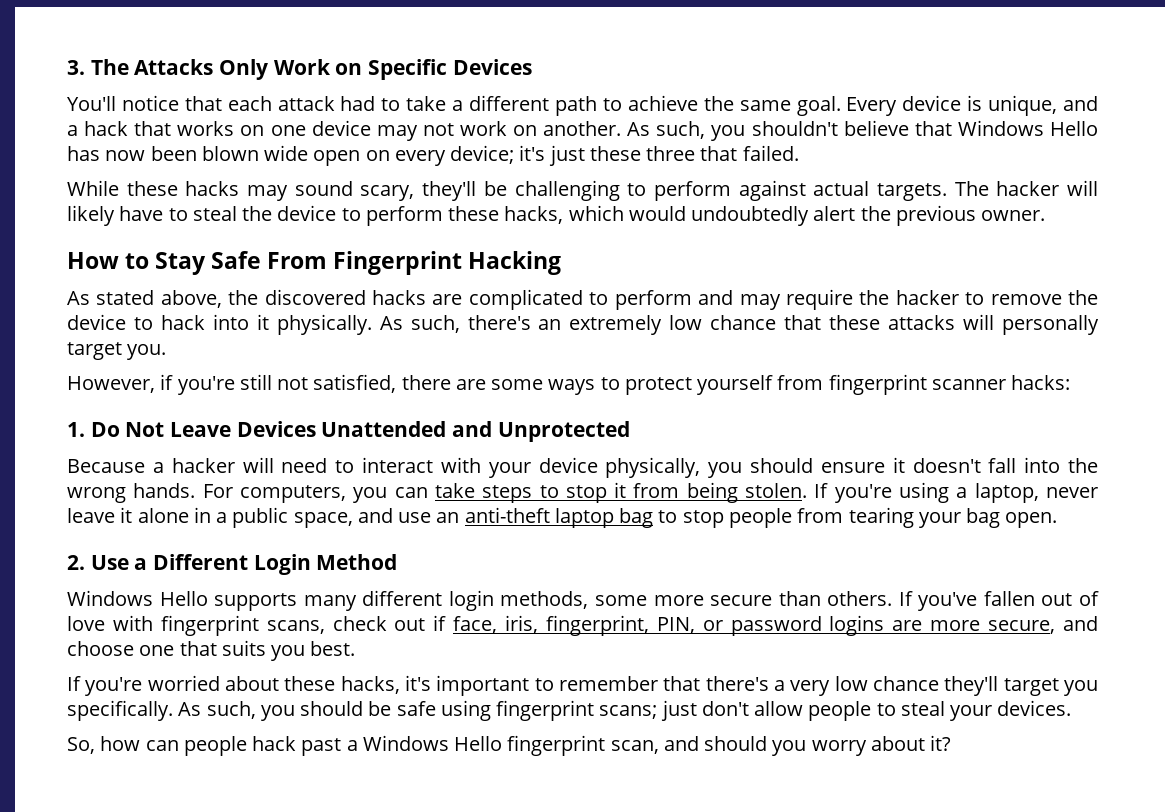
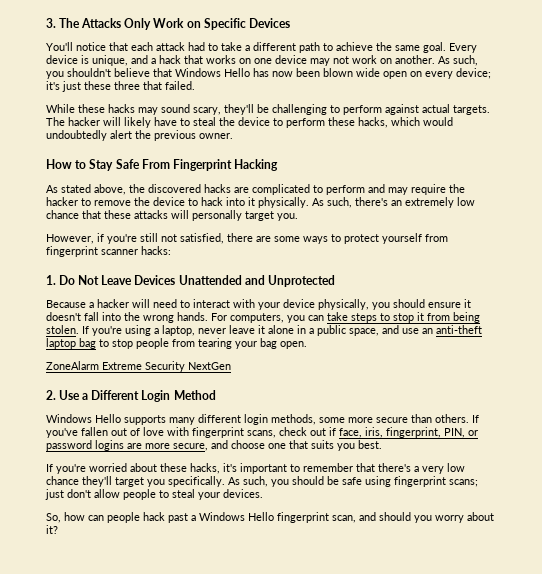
(1058, 520) none -> [46,361,231,372] // ZoneAlarm Extreme Security NextGen

